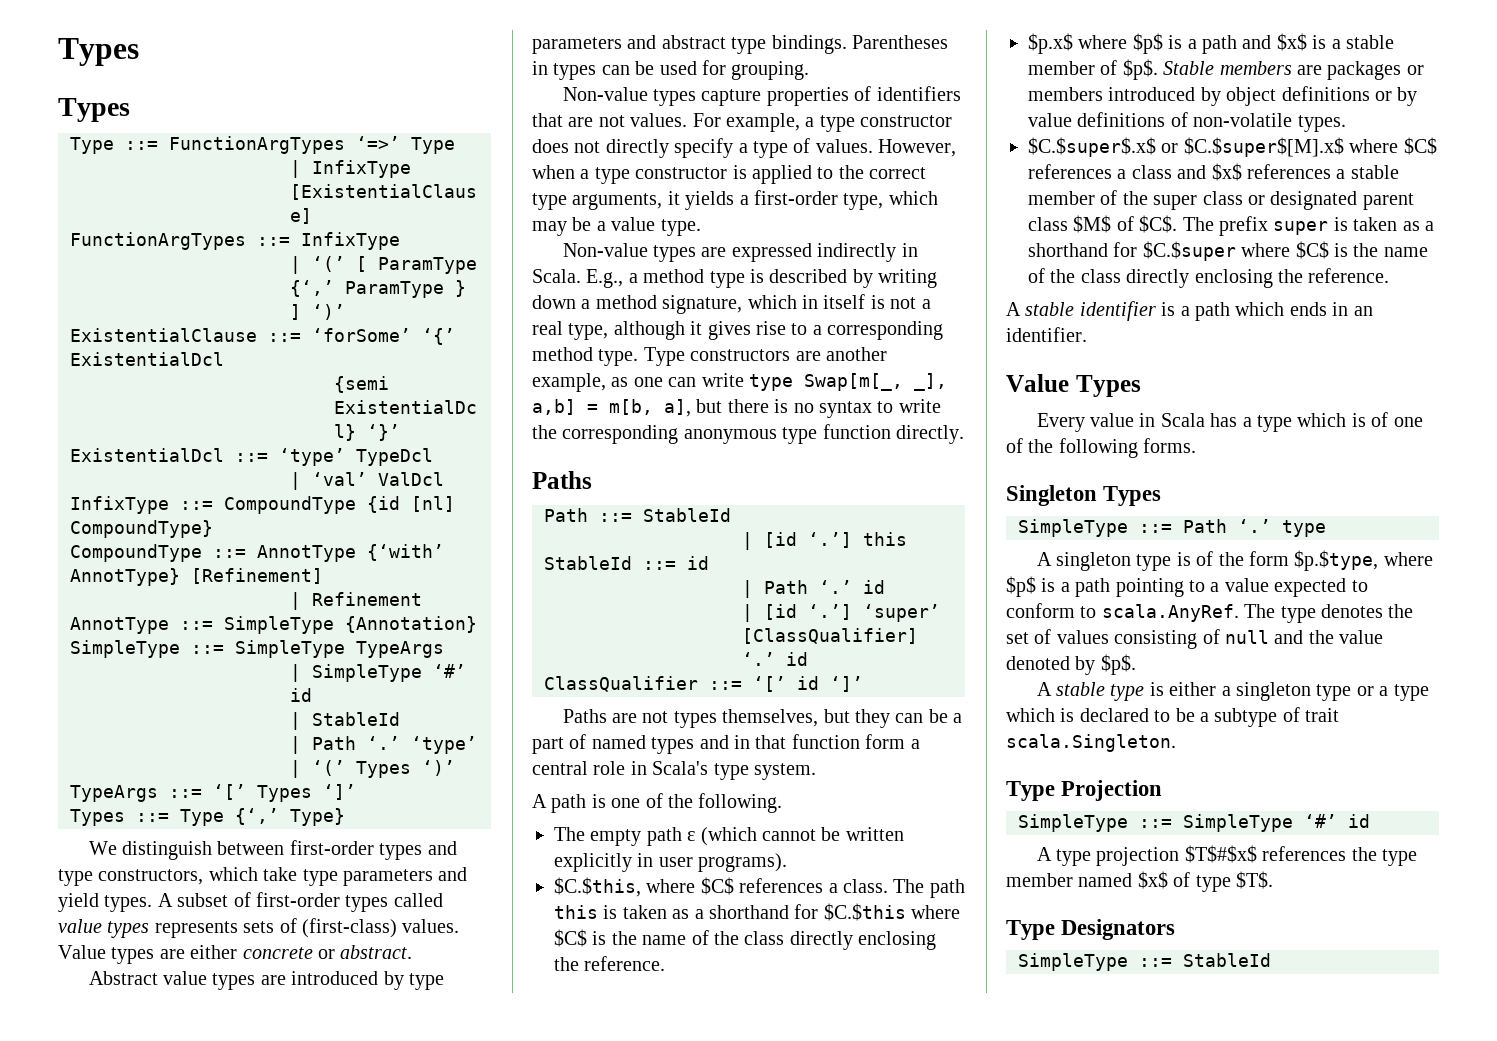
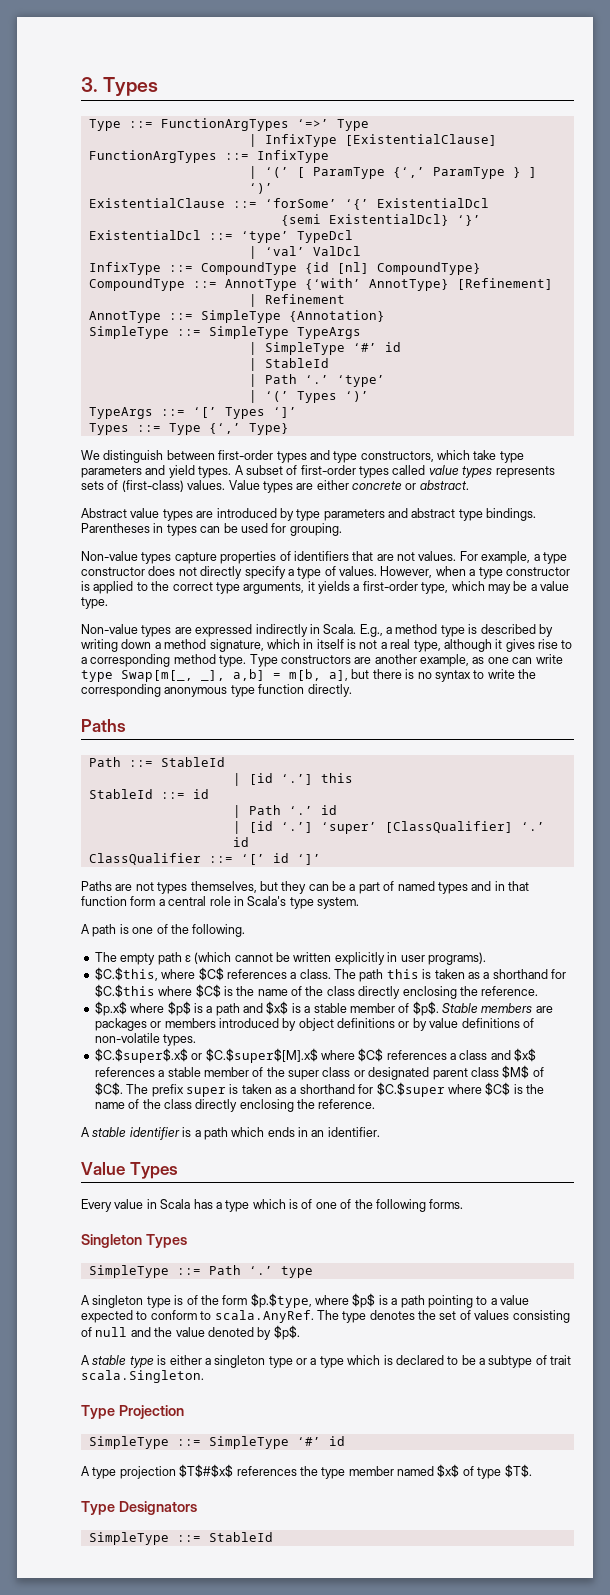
[58,38,139,66] Types // -> [81,77,98,92] 3.

